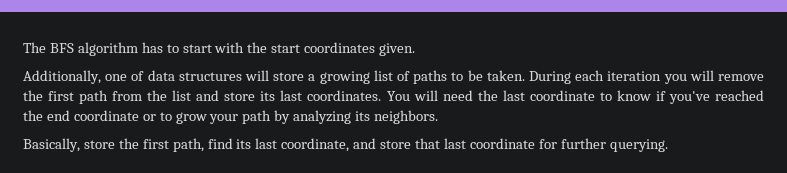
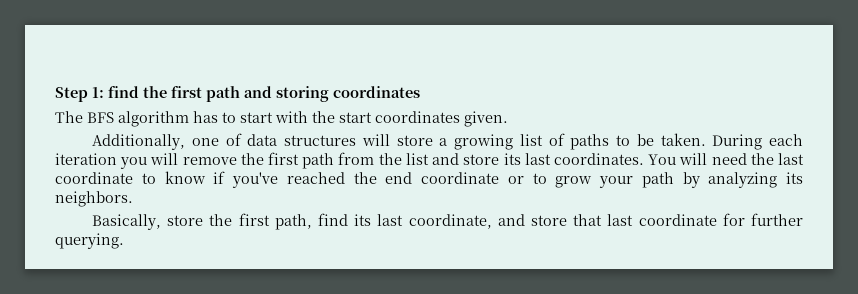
(23, 47) none -> [55,86,420,102] Step 1: find the first path and storing coordinates //

